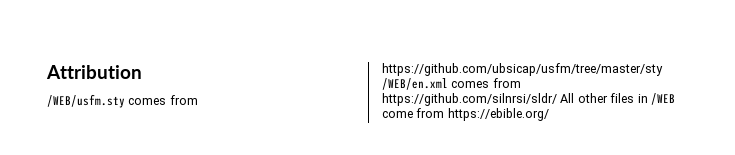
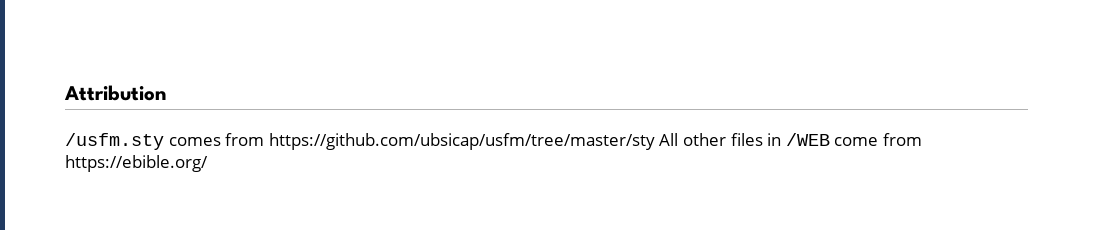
[47,94,125,108] /WEB/usfm.sty -> [65,133,164,150] /usfm.sty
[382,78,521,90] [382,93,557,106] /WEB/en.xml comes from https://github.com/silnrsi/sldr/ -> (655, 141) none

